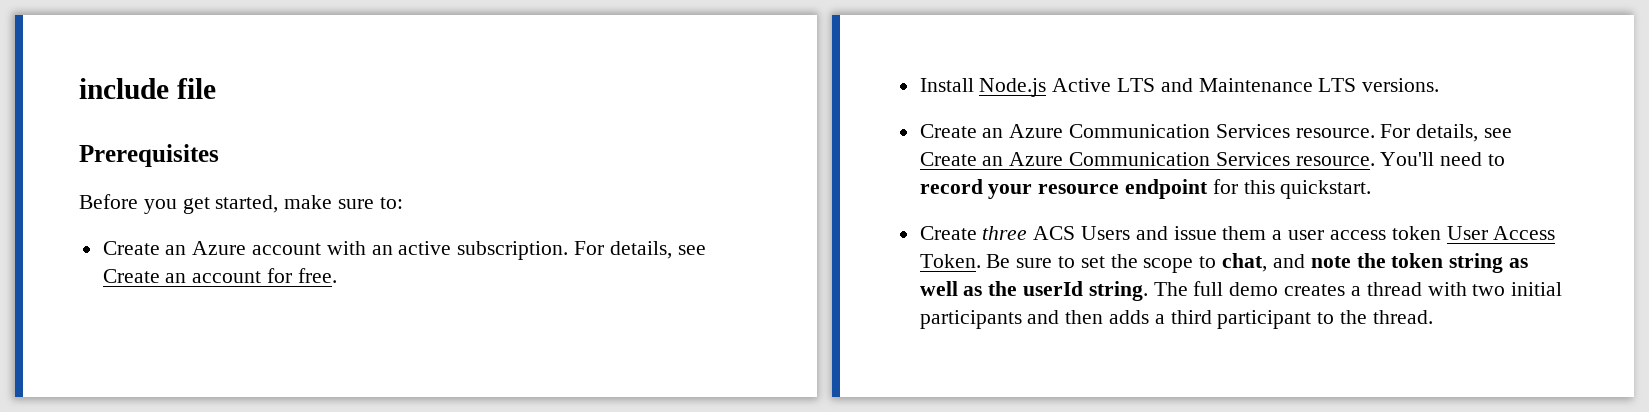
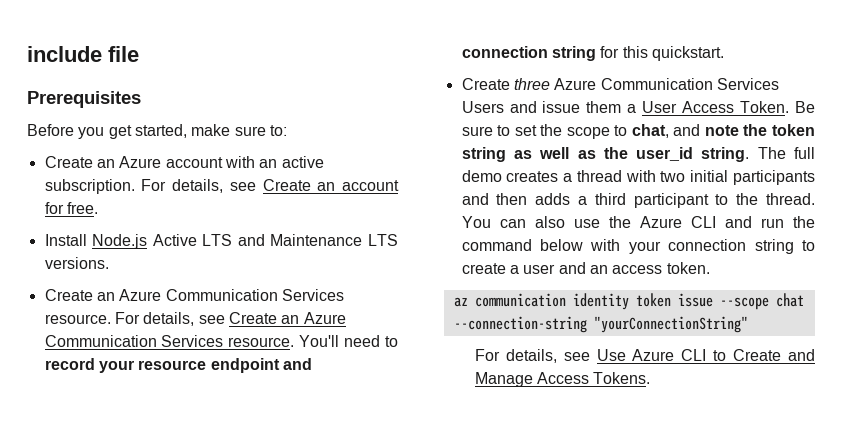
(1209, 189) none -> [282,358,312,370] [461,46,596,61] and connection string
[1033,226,1076,240] ACS -> [554,78,779,90] Azure Communication Services
[1288,226,1441,240] user access token -> (637, 108) none
[1023,281,1084,296] userId -> [636,147,694,161] user_id
(1433, 317) none -> [461,216,815,228] [461,239,815,254] [461,262,710,274] [453,293,804,310] [453,316,748,333] [474,349,815,363] [474,372,651,387] You can also use the Azure CLI and run the command below with your connection string to create a user and an access token. // az communication identity token issue --scope chat --connection-string "yourConnectionString" // For details, see Use Azure CLI to Create and Manage Access Tokens.

